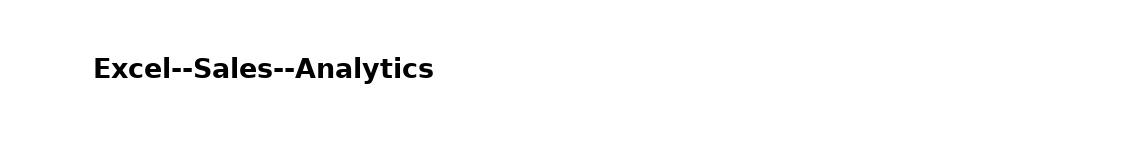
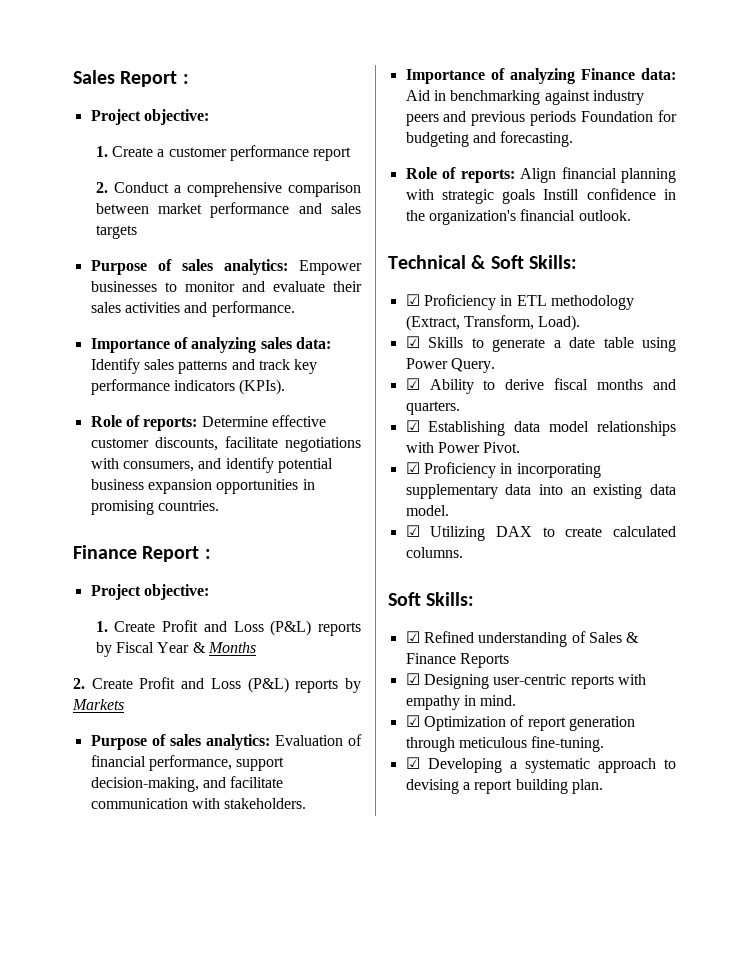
[93,57,434,84] Excel--Sales--Analytics -> [73,70,189,87] [90,109,209,125] [95,145,352,161] [95,182,361,197] [95,202,361,218] [95,225,137,239] [90,259,362,275] [90,281,362,292] [90,301,295,317] [90,337,331,353] [90,358,318,374] [90,379,286,395] [90,415,326,431] [90,436,361,452] [90,457,333,473] [90,479,315,494] [90,500,219,515] [73,545,211,562] [90,584,209,600] [95,620,361,636] [95,642,256,657] [73,677,362,693] [72,699,124,710] [90,734,362,750] [90,755,285,771] [90,776,284,792] [90,798,307,809] [405,68,676,84] [405,90,644,105] [405,110,677,126] [405,131,574,147] [405,167,676,183] [405,188,676,204] [405,209,631,225] [388,255,578,269] [405,294,634,310] [405,315,581,331] [405,336,676,352] [405,358,495,373] [405,378,676,394] [405,401,460,415] [405,420,676,436] [405,442,521,453] [405,462,601,478] [405,484,676,499] [405,505,449,516] [405,525,676,541] [405,547,463,558] [388,592,475,606] [405,631,640,647] [405,653,509,668] [405,673,646,689] [405,695,517,710] [405,715,635,731] [405,736,605,752] [405,757,676,773] [405,779,603,794] Sales Report : // Project objective: // 1. Create a customer performance report // 2. Conduct a comprehensive comparison between market performance and sales targets // Purpose of sales analytics: Empower businesses to monitor and evaluate their sales activities and performance. // Importance of analyzing sales data: Identify sales patterns and track key performance indicators (KPIs). // Role of reports: Determine effective customer discounts, facilitate negotiations with consumers, and identify potential business expansion opportunities in promising countries. // Finance Report : // Project objective: // 1. Create Profit and Loss (P&L) reports by Fiscal Year & Months // 2. Create Profit and Loss (P&L) reports by Markets // Purpose of sales analytics: Evaluation of financial performance, support decision-making, and facilitate communication with stakeholders. // Importance of analyzing Finance data: Aid in benchmarking against industry peers and previous periods Foundation for budgeting and forecasting. // Role of reports: Align financial planning with strategic goals Instill confidence in the organization's financial outlook. // Technical & Soft Skills: // ☑ Proficiency in ETL methodology (Extract, Transform, Load). // ☑ Skills to generate a date table using Power Query. // ☑ Ability to derive fiscal months and quarters. // ☑ Establishing data model relationships with Power Pivot. // ☑ Proficiency in incorporating supplementary data into an existing data model. // ☑ Utilizing DAX to create calculated columns. // Soft Skills: // ☑ Refined understanding of Sales & Finance Reports // ☑ Designing user-centric reports with empathy in mind. // ☑ Optimization of report generation through meticulous fine-tuning. // ☑ Developing a systematic approach to devising a report building plan.

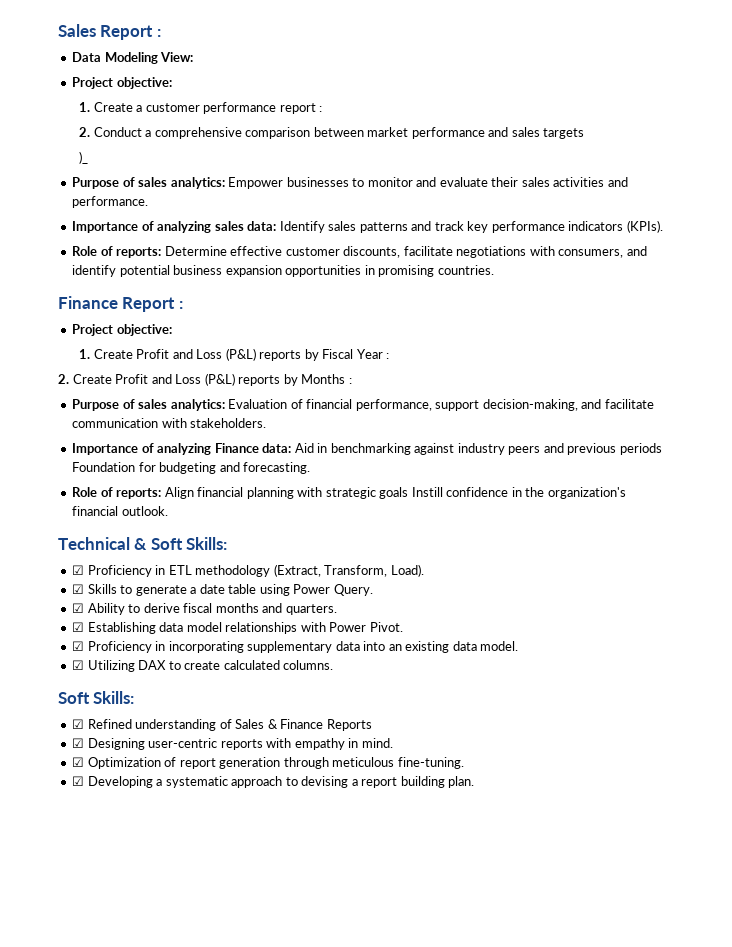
(189, 79) none -> [72,52,194,64] // Data Modeling View:
(352, 154) none -> [319,106,323,112] :
(137, 232) none -> [79,151,89,164] // )_
[192,642,256,653] & Months -> [386,353,390,359] :
[72,699,124,710] Markets -> [301,374,352,384] Months :

